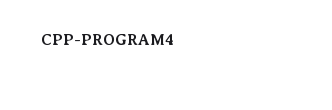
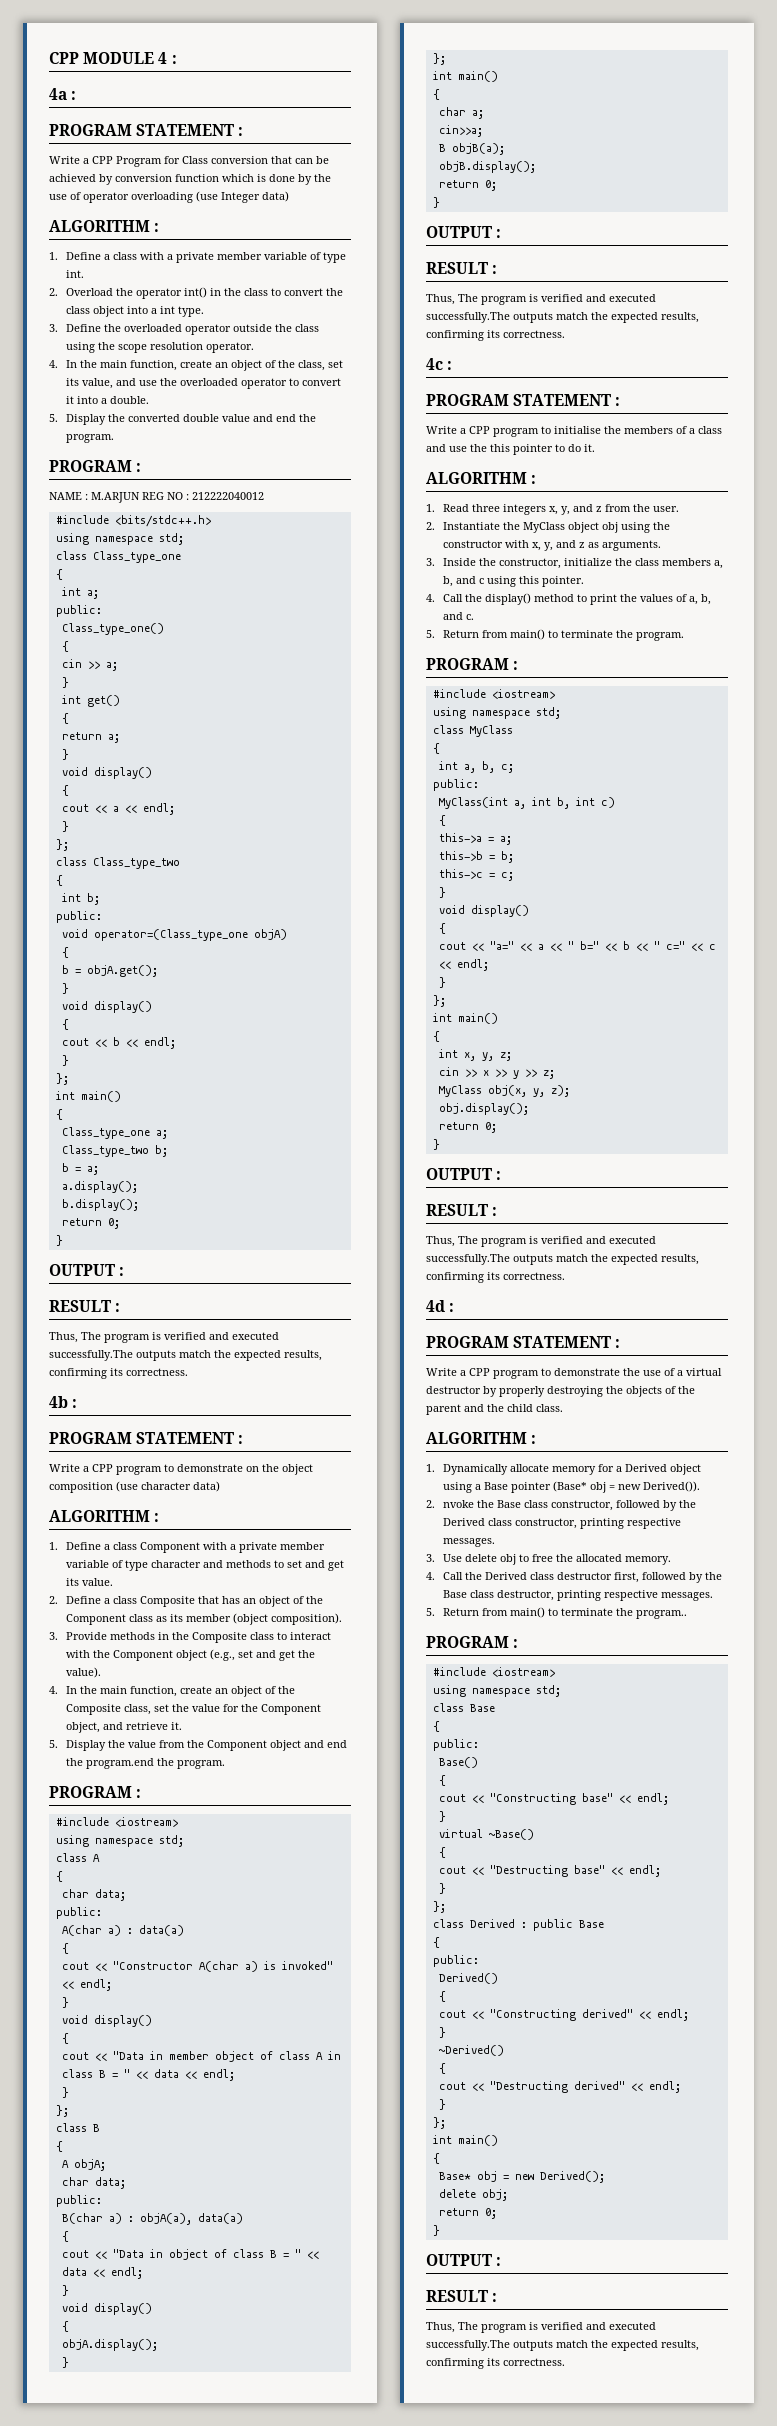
[41,34,174,45] CPP-PROGRAM4 -> [49,52,177,64] [49,88,77,100] [49,124,244,136] [49,156,329,167] [49,174,331,185] [49,191,289,203] [49,220,160,232] [49,252,347,263] [66,270,85,278] [49,287,344,299] [66,306,205,317] [49,324,320,335] [66,342,255,353] [49,360,344,371] [66,378,342,389] [66,396,150,404] [49,414,317,425] [66,434,115,443] [49,460,142,472] [49,492,264,503] [55,515,211,527] [55,533,184,545] [55,551,181,563] [55,569,63,580] [61,587,99,599] [55,605,102,617] [61,623,164,635] [61,641,69,652] [61,659,118,671] [61,677,69,688] [61,695,120,707] [61,713,69,724] [61,732,120,743] [61,749,69,760] [61,767,152,779] [61,785,69,796] [61,803,175,815] [61,821,69,832] [55,839,69,851] [55,857,180,869] [55,875,63,886] [61,893,100,905] [55,911,102,923] [61,929,287,941] [61,947,69,958] [61,965,158,977] [61,983,69,994] [61,1001,152,1013] [61,1019,69,1030] [61,1037,176,1049] [61,1055,69,1066] [55,1073,69,1085] [55,1091,121,1102] [55,1109,63,1120] [61,1127,168,1139] [61,1145,168,1157] [61,1163,99,1175] [61,1181,138,1193] [61,1199,139,1211] [61,1218,120,1229] [55,1235,63,1246] [49,1264,125,1276] [49,1300,121,1312] [49,1332,279,1343] [49,1350,322,1361] [49,1368,188,1379] [49,1396,78,1408] [49,1432,244,1444] [49,1464,313,1475] [49,1481,220,1493] [49,1510,160,1522] [49,1542,326,1553] [66,1560,345,1571] [66,1578,114,1586] [49,1596,324,1607] [66,1613,343,1625] [49,1632,332,1643] [66,1649,316,1661] [66,1667,102,1678] [49,1686,296,1697] [66,1704,322,1715] [66,1722,183,1733] [49,1740,348,1751] [66,1758,226,1769] [49,1786,142,1798] [55,1817,178,1827] [55,1835,184,1847] [55,1853,100,1862] [55,1871,63,1882] [61,1889,126,1901] [55,1907,102,1919] [61,1925,184,1936] [61,1943,69,1954] [61,1961,333,1972] [61,1979,112,1991] [61,1997,69,2008] [61,2015,152,2027] [61,2033,69,2044] [61,2051,341,2062] [61,2069,235,2081] [61,2087,69,2098] [55,2105,69,2117] [55,2123,100,2132] [55,2141,63,2152] [61,2159,106,2171] [61,2177,126,2189] [55,2195,102,2207] [61,2213,243,2225] [61,2231,69,2242] [61,2249,319,2260] [61,2267,143,2279] [61,2285,69,2296] [61,2303,152,2315] [61,2321,69,2332] [61,2339,158,2351] [61,2357,69,2368] [432,53,446,65] [432,71,498,82] [432,89,440,100] [438,107,484,119] [438,125,483,137] [438,143,505,155] [438,161,536,173] [438,180,497,191] [432,197,440,208] [426,226,502,238] [426,262,498,274] [426,294,656,305] [426,312,699,323] [426,330,565,341] [426,358,453,370] [426,394,621,406] [426,426,722,437] [426,444,595,455] [426,472,537,484] [426,504,680,515] [426,522,671,533] [443,540,662,551] [426,558,724,569] [443,576,585,587] [426,593,712,605] [443,612,475,620] [426,629,685,641] [426,658,519,670] [432,689,555,699] [432,707,561,719] [432,725,513,737] [432,743,440,754] [438,761,514,773] [432,779,479,791] [438,797,615,809] [438,815,446,826] [438,833,512,845] [438,851,514,863] [438,869,514,881] [438,887,446,898] [438,905,529,917] [438,923,446,934] [438,941,716,951] [438,959,489,971] [438,977,446,988] [432,995,446,1007] [432,1013,498,1024] [432,1031,440,1042] [438,1049,512,1061] [438,1067,555,1079] [438,1085,570,1097] [438,1103,529,1115] [438,1122,497,1133] [432,1139,440,1150] [426,1168,502,1180] [426,1204,498,1216] [426,1236,656,1247] [426,1254,699,1265] [426,1272,565,1283] [426,1300,455,1312] [426,1336,621,1348] [426,1368,722,1379] [426,1386,695,1397] [426,1404,563,1415] [426,1432,537,1444] [426,1464,702,1475] [443,1481,701,1493] [426,1500,697,1511] [443,1518,682,1529] [443,1538,496,1547] [426,1554,672,1565] [426,1572,723,1583] [443,1590,714,1601] [426,1607,688,1619] [426,1636,519,1648] [432,1667,555,1677] [432,1685,561,1697] [432,1703,495,1712] [432,1721,440,1732] [432,1739,479,1751] [438,1757,478,1768] [438,1775,446,1786] [438,1793,669,1805] [438,1811,446,1822] [438,1829,534,1840] [438,1847,446,1858] [438,1865,661,1877] [438,1883,446,1894] [432,1901,446,1913] [432,1919,604,1931] [432,1937,440,1948] [432,1955,479,1967] [438,1973,498,1984] [438,1991,446,2002] [438,2009,689,2021] [438,2027,446,2038] [438,2045,504,2056] [438,2063,446,2074] [438,2081,681,2093] [438,2099,446,2110] [432,2117,446,2129] [432,2135,498,2146] [432,2153,440,2164] [438,2171,605,2183] [438,2189,508,2201] [438,2208,497,2219] [432,2225,440,2236] [426,2254,502,2266] [426,2290,498,2302] [426,2322,656,2333] [426,2340,699,2351] [426,2358,565,2369] CPP MODULE 4 : // 4a : // PROGRAM STATEMENT : // Write a CPP Program for Class conversion that can be achieved by conversion function which is done by the use of operator overloading (use Integer data) // ALGORITHM : // 1. Define a class with a private member variable of type int. // 2. Overload the operator int() in the class to convert the class object into a int type. // 3. Define the overloaded operator outside the class using the scope resolution operator. // 4. In the main function, create an object of the class, set its value, and use the overloaded operator to convert it into a double. // 5. Display the converted double value and end the program. // PROGRAM : // NAME : M.ARJUN REG NO : 212222040012 // #include <bits/stdc++.h> // using namespace std; // class Class_type_one // { // int a; // public: // Class_type_one() // { // cin >> a; // } // int get() // { // return a; // } // void display() // { // cout << a << endl; // } // }; // class Class_type_two // { // int b; // public: // void operator=(Class_type_one objA) // { // b = objA.get(); // } // void display() // { // cout << b << endl; // } // }; // int main() // { // Class_type_one a; // Class_type_two b; // b = a; // a.display(); // b.display(); // return 0; // } // OUTPUT : // RESULT : // Thus, The program is verified and executed successfully.The outputs match the expected results, confirming its correctness. // 4b : // PROGRAM STATEMENT : // Write a CPP program to demonstrate on the object composition (use character data) // ALGORITHM : // 1. Define a class Component with a private member variable of type character and methods to set and get its value. // 2. Define a class Composite that has an object of the Component class as its member (object composition). // 3. Provide methods in the Composite class to interact with the Component object (e.g., set and get the value). // 4. In the main function, create an object of the Composite class, set the value for the Component object, and retrieve it. // 5. Display the value from the Component object and end the program.end the program. // PROGRAM : // #include <iostream> // using namespace std; // class A // { // char data; // public: // A(char a) : data(a) // { // cout << "Constructor A(char a) is invoked" << endl; // } // void display() // { // cout << "Data in member object of class A in class B = " << data << endl; // } // }; // class B // { // A objA; // char data; // public: // B(char a) : objA(a), data(a) // { // cout << "Data in object of class B = " << data << endl; // } // void display() // { // objA.display(); // } // }; // int main() // { // char a; // cin>>a; // B objB(a); // objB.display(); // return 0; // } // OUTPUT : // RESULT : // Thus, The program is verified and executed successfully.The outputs match the expected results, confirming its correctness. // 4c : // PROGRAM STATEMENT : // Write a CPP program to initialise the members of a class and use the this pointer to do it. // ALGORITHM : // 1. Read three integers x, y, and z from the user. // 2. Instantiate the MyClass object obj using the constructor with x, y, and z as arguments. // 3. Inside the constructor, initialize the class members a, b, and c using this pointer. // 4. Call the display() method to print the values of a, b, and c. // 5. Return from main() to terminate the program. // PROGRAM : // #include <iostream> // using namespace std; // class MyClass // { // int a, b, c; // public: // MyClass(int a, int b, int c) // { // this->a = a; // this->b = b; // this->c = c; // } // void display() // { // cout << "a=" << a << " b=" << b << " c=" << c << endl; // } // }; // int main() // { // int x, y, z; // cin >> x >> y >> z; // MyClass obj(x, y, z); // obj.display(); // return 0; // } // OUTPUT : // RESULT : // Thus, The program is verified and executed successfully.The outputs match the expected results, confirming its correctness. // 4d : // PROGRAM STATEMENT : // Write a CPP program to demonstrate the use of a virtual destructor by properly destroying the objects of the parent and the child class. // ALGORITHM : // 1. Dynamically allocate memory for a Derived object using a Base pointer (Base* obj = new Derived()). // 2. nvoke the Base class constructor, followed by the Derived class constructor, printing respective messages. // 3. Use delete obj to free the allocated memory. // 4. Call the Derived class destructor first, followed by the Base class destructor, printing respective messages. // 5. Return from main() to terminate the program.. // PROGRAM : // #include <iostream> // using namespace std; // class Base // { // public: // Base() // { // cout << "Constructing base" << endl; // } // virtual ~Base() // { // cout << "Destructing base" << endl; // } // }; // class Derived : public Base // { // public: // Derived() // { // cout << "Constructing derived" << endl; // } // ~Derived() // { // cout << "Destructing derived" << endl; // } // }; // int main() // { // Base* obj = new Derived(); // delete obj; // return 0; // } // OUTPUT : // RESULT : // Thus, The program is verified and executed successfully.The outputs match the expected results, confirming its correctness.

